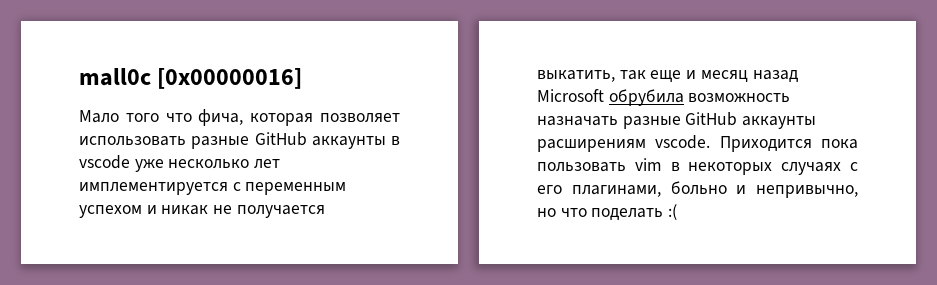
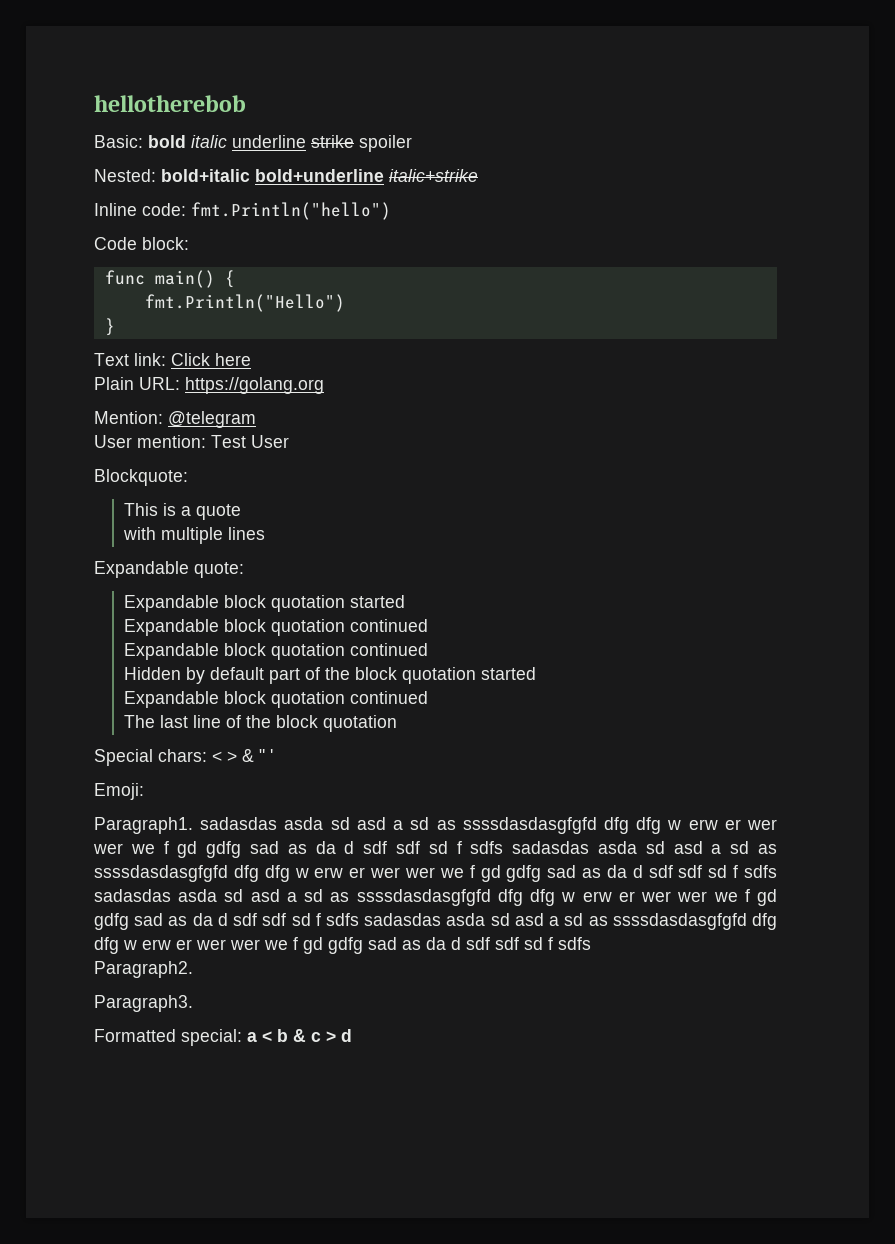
[79,68,303,89] [79,109,400,126] [79,132,400,149] [79,155,281,172] [79,182,347,195] [79,205,325,218] [537,70,798,83] [537,89,791,106] [537,112,817,129] [537,135,858,152] [537,158,858,175] [537,181,858,198] [537,204,678,221] mall0c [0x00000016] // Мало того что фича, которая позволяет использовать разные GitHub аккаунты в vscode уже несколько лет имплементируется с переменным успехом и никак не получается выкатить, так еще и месяц назад Microsoft обрубила возможность назначать разные GitHub аккаунты расширениям vscode. Приходится пока пользовать vim в некоторых случаях с его плагинами, больно и непривычно, но что поделать :( -> [94,95,246,112] [94,135,412,152] [94,169,478,182] [94,202,391,220] [94,237,189,250] [104,270,235,288] [144,294,345,312] [104,318,115,336] [94,353,251,366] [94,377,324,394] [94,411,256,428] [94,435,289,448] [94,469,188,486] [123,503,241,520] [122,527,265,544] [94,561,244,578] [123,595,405,612] [123,619,428,636] [123,643,428,660] [123,667,536,684] [123,691,428,708] [123,715,397,732] [94,749,273,766] [94,783,144,800] [94,817,777,834] [93,841,777,858] [94,865,778,882] [94,889,778,906] [94,913,777,930] [94,937,591,954] [94,961,193,978] [94,995,193,1012] [94,1029,352,1046] hellotherebob // Basic: bold italic underline strike spoiler // Nested: bold+italic bold+underline italic+strike // Inline code: fmt.Println("hello") // Code block: // func main() { // fmt.Println("Hello") // } // Text link: Click here // Plain URL: https://golang.org // Mention: @telegram // User mention: Test User // Blockquote: // This is a quote // with multiple lines // Expandable quote: // Expandable block quotation started // Expandable block quotation continued // Expandable block quotation continued // Hidden by default part of the block quotation started // Expandable block quotation continued // The last line of the block quotation // Special chars: < > & " ' // Emoji: // Paragraph1. sadasdas asda sd asd a sd as ssssdasdasgfgfd dfg dfg w erw er wer wer we f gd gdfg sad as da d sdf sdf sd f sdfs sadasdas asda sd asd a sd as ssssdasdasgfgfd dfg dfg w erw er wer wer we f gd gdfg sad as da d sdf sdf sd f sdfs sadasdas asda sd asd a sd as ssssdasdasgfgfd dfg dfg w erw er wer wer we f gd gdfg sad as da d sdf sdf sd f sdfs sadasdas asda sd asd a sd as ssssdasdasgfgfd dfg dfg w erw er wer wer we f gd gdfg sad as da d sdf sdf sd f sdfs // Paragraph2. // Paragraph3. // Formatted special: a < b & c > d

